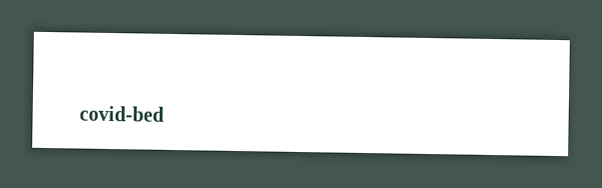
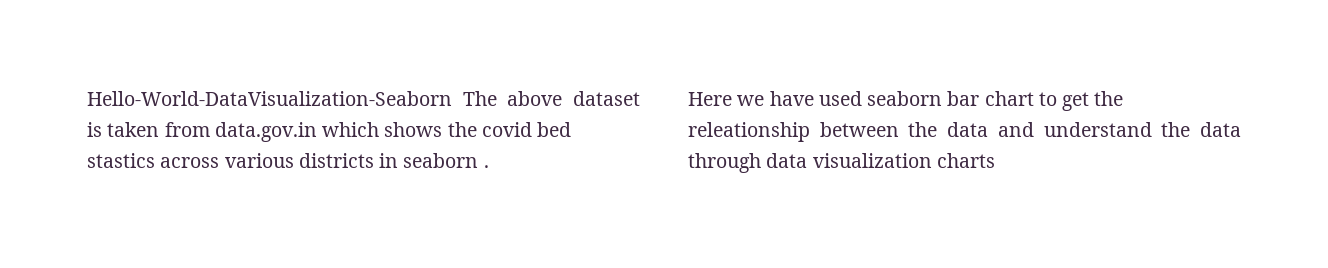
[79,105,164,122] covid-bed -> [87,91,640,106] [87,122,572,142] [87,153,489,168] [688,91,1124,111] [688,122,1241,142] [688,153,995,173] Hello-World-DataVisualization-Seaborn The above dataset is taken from data.gov.in which shows the covid bed stastics across various districts in seaborn . // Here we have used seaborn bar chart to get the releationship between the data and understand the data through data visualization charts

